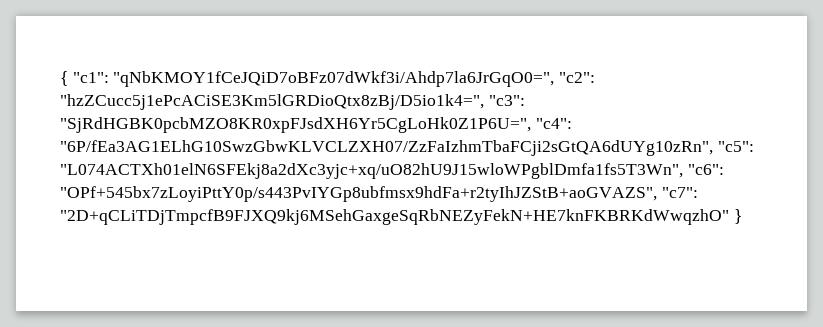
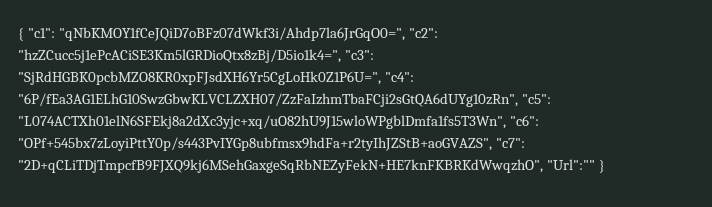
[60,209,729,225] "2D+qCLiTDjTmpcfB9FJXQ9kj6MSehGaxgeSqRbNEZyFekN+HE7knFKBRKdWwqzhO" -> [18,159,595,173] "2D+qCLiTDjTmpcfB9FJXQ9kj6MSehGaxgeSqRbNEZyFekN+HE7knFKBRKdWwqzhO", "Url":""

